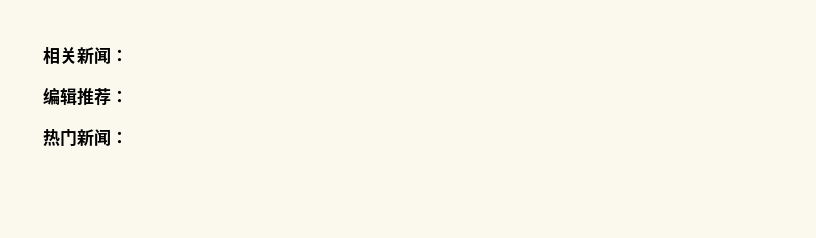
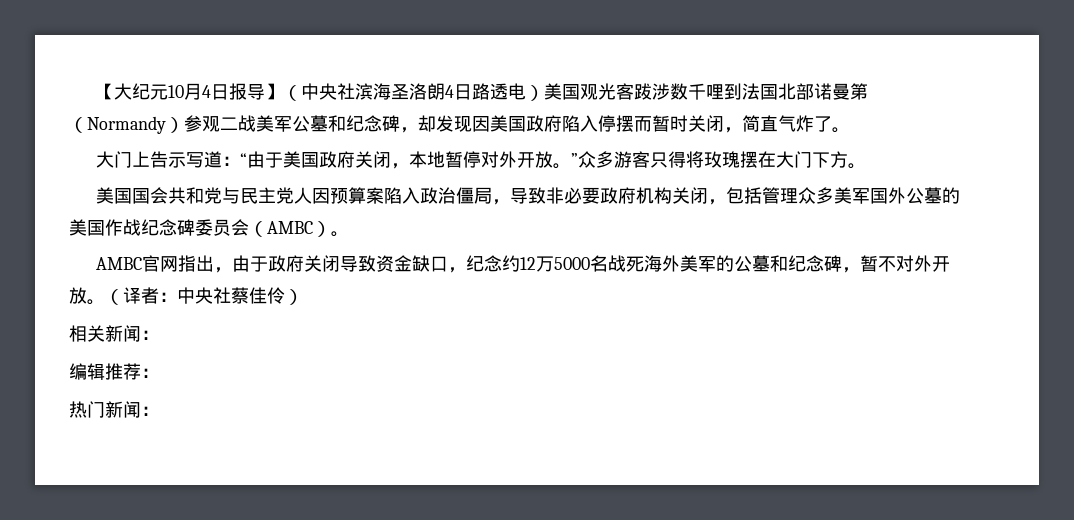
(43, 55) none -> [96,83,869,101] [69,115,850,134] [96,151,867,169] [96,187,961,205] [69,219,349,237] [96,255,951,273] [69,287,303,305] 【大纪元10月4日报导】（中央社滨海圣洛朗4日路透电）美国观光客跋涉数千哩到法国北部诺曼第（Normandy）参观二战美军公墓和纪念碑，却发现因美国政府陷入停摆而暂时关闭，简直气炸了。 // 大门上告示写道：“由于美国政府关闭，本地暂停对外开放。”众多游客只得将玫瑰摆在大门下方。 // 美国国会共和党与民主党人因预算案陷入政治僵局，导致非必要政府机构关闭，包括管理众多美军国外公墓的美国作战纪念碑委员会（AMBC）。 // AMBC官网指出，由于政府关闭导致资金缺口，纪念约12万5000名战死海外美军的公墓和纪念碑，暂不对外开放。（译者：中央社蔡佳伶） //

